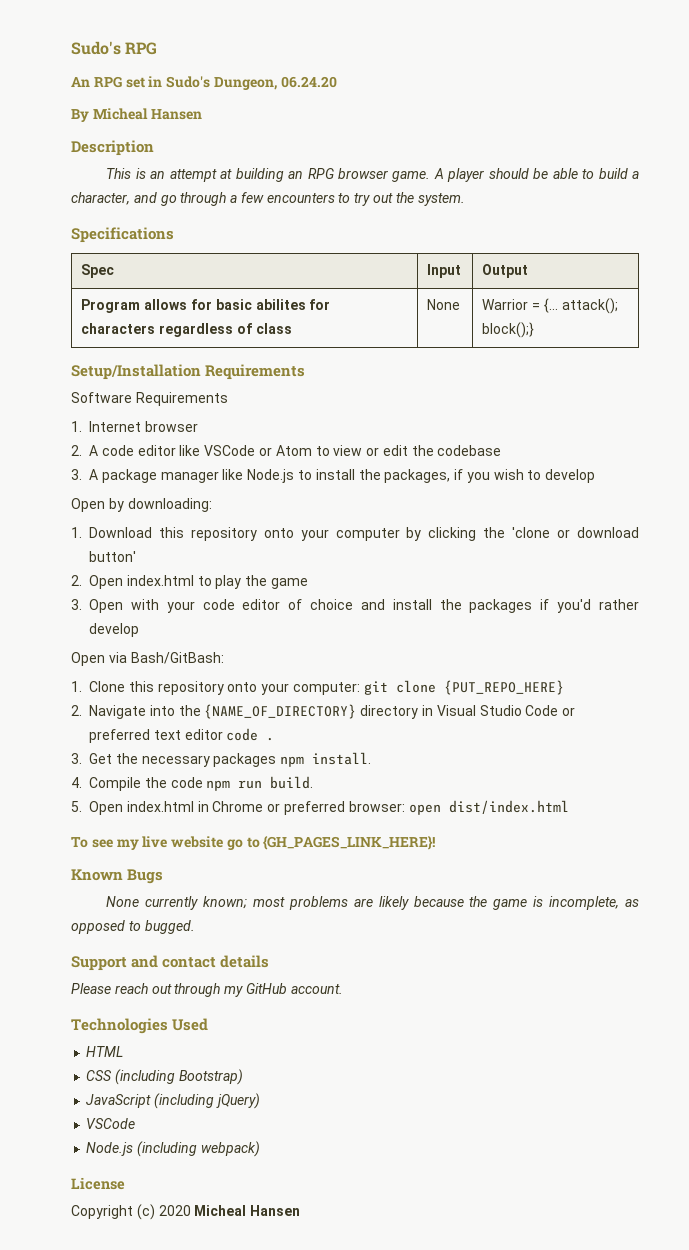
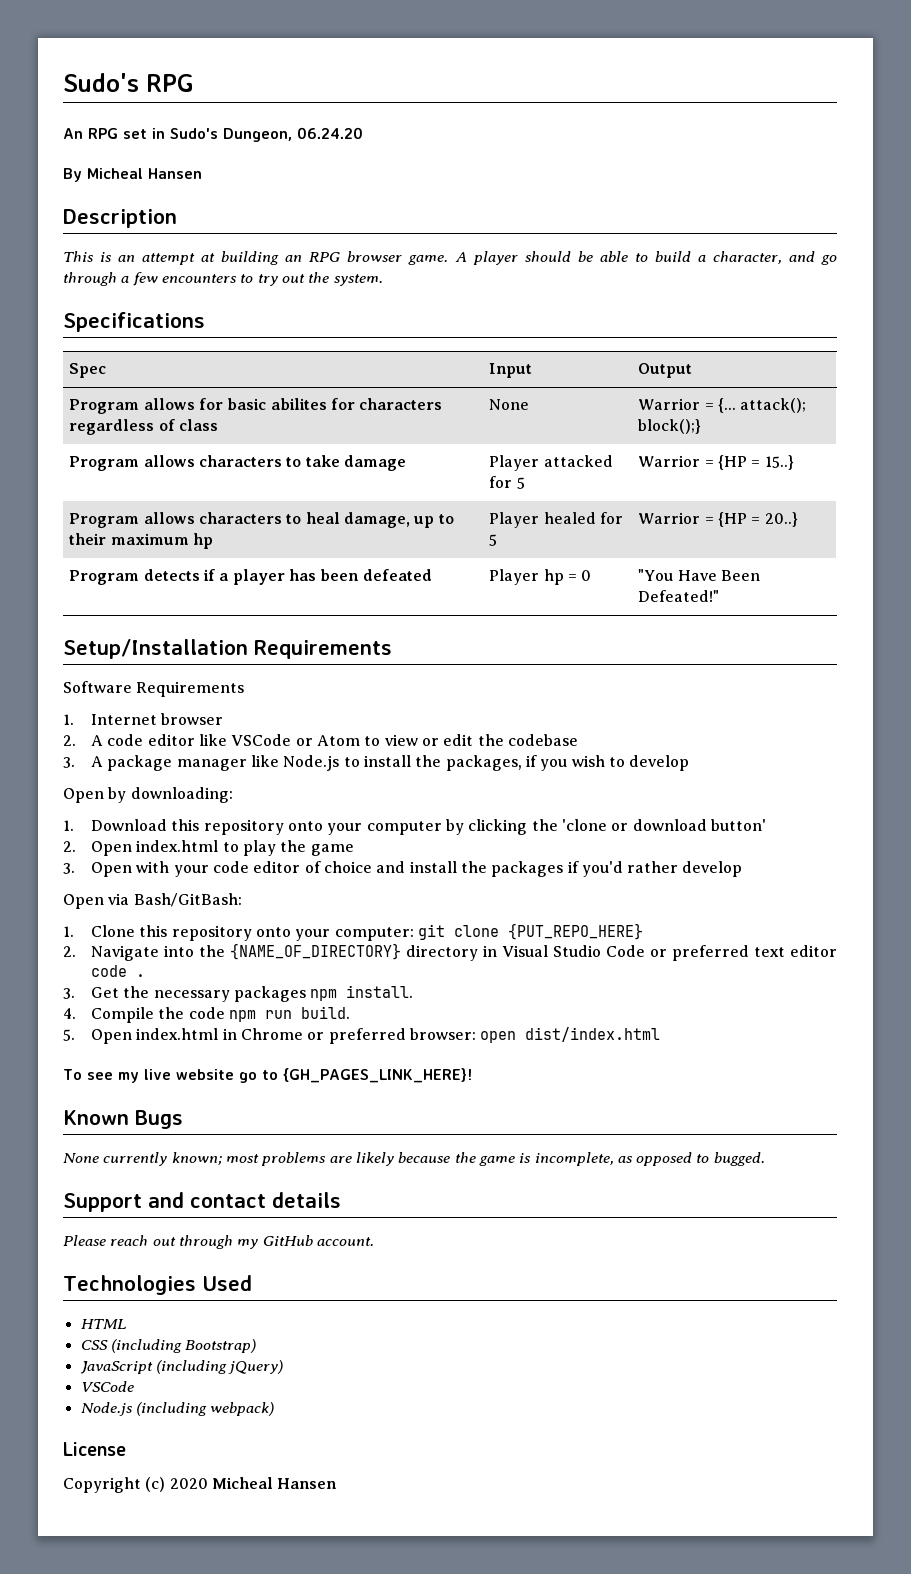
(535, 330) none -> [69,455,407,471] [489,455,613,471] [489,476,525,489] [638,455,794,470] [69,512,454,528] [69,533,214,549] [489,512,624,528] [489,534,498,546] [638,512,798,527] [69,569,432,585] [489,569,592,585] [638,569,761,581] [638,590,720,602] // Program allows characters to take damage | Player attacked for 5 | Warrior = {HP = 15..} // Program allows characters to heal damage, up to their maximum hp | Player healed for 5 | Warrior = {HP = 20..} // Program detects if a player has been defeated | Player hp = 0 | "You Have Been Defeated!"

